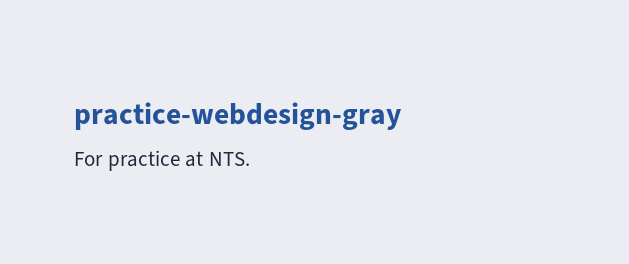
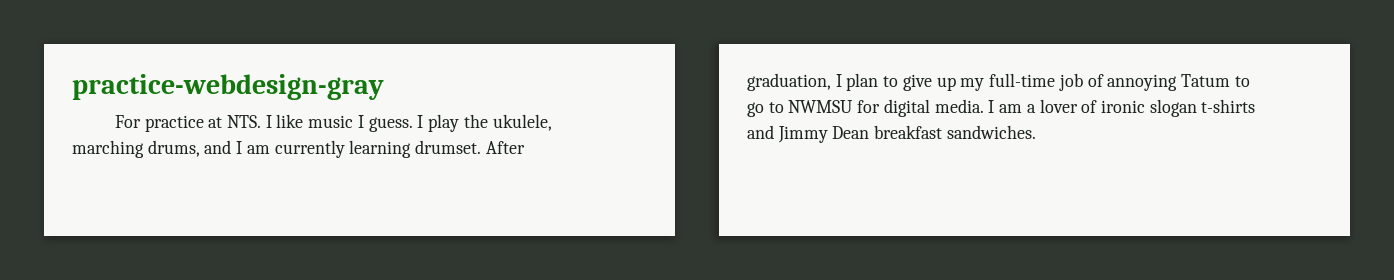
(251, 159) none -> [265,114,552,132] [72,140,525,158] [747,73,1250,91] [747,99,1256,117] [747,125,1036,143] I like music I guess. I play the ukulele, marching drums, and I am currently learning drumset. After graduation, I plan to give up my full-time job of annoying Tatum to go to NWMSU for digital media. I am a lover of ironic slogan t-shirts and Jimmy Dean breakfast sandwiches.

